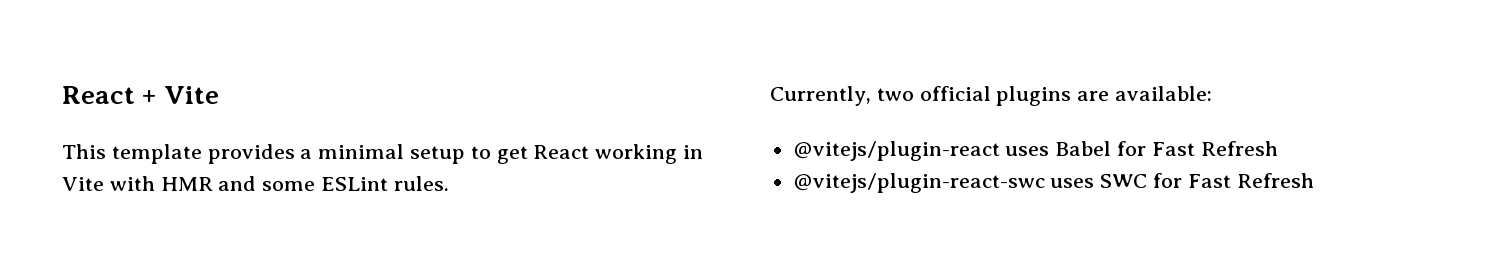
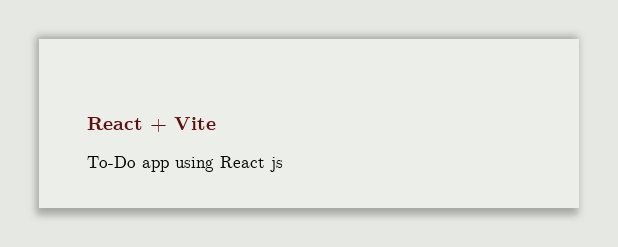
[62,144,704,164] [62,176,449,191] [770,86,1213,106] [793,141,1278,161] [793,173,1314,193] This template provides a minimal setup to get React working in Vite with HMR and some ESLint rules. // Currently, two official plugins are available: // @vitejs/plugin-react uses Babel for Fast Refresh // @vitejs/plugin-react-swc uses SWC for Fast Refresh -> [87,156,283,172] To-Do app using React js

